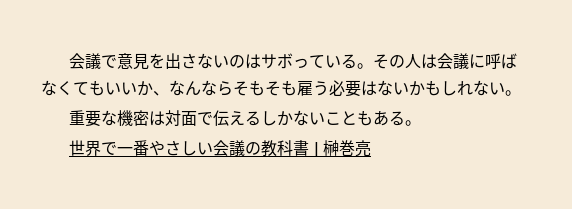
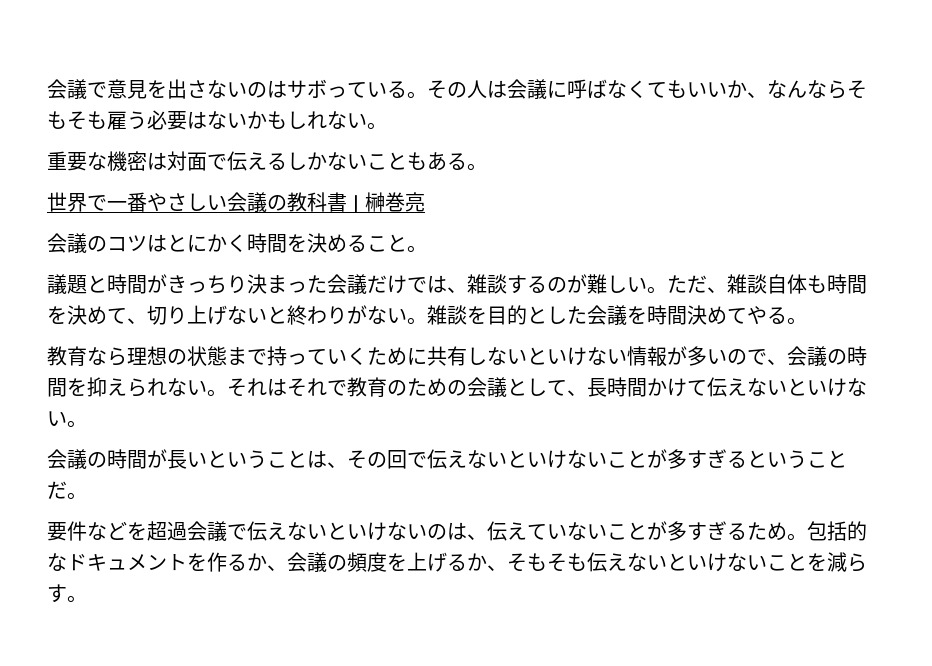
(372, 148) none -> [47,233,427,253] [47,274,867,294] [47,305,807,325] [47,346,867,367] [47,377,867,397] [47,411,87,428] [47,449,847,469] [47,481,87,500] [47,521,867,541] [47,552,867,572] [47,584,87,603] // 会議のコツはとにかく時間を決めること。 // 議題と時間がきっちり決まった会議だけでは、雑談するのが難しい。ただ、雑談自体も時間を決めて、切り上げないと終わりがない。雑談を目的とした会議を時間決めてやる。 // 教育なら理想の状態まで持っていくために共有しないといけない情報が多いので、会議の時間を抑えられない。それはそれで教育のための会議として、長時間かけて伝えないといけない。 // 会議の時間が長いということは、その回で伝えないといけないことが多すぎるということだ。 // 要件などを超過会議で伝えないといけないのは、伝えていないことが多すぎるため。包括的なドキュメントを作るか、会議の頻度を上げるか、そもそも伝えないといけないことを減らす。

